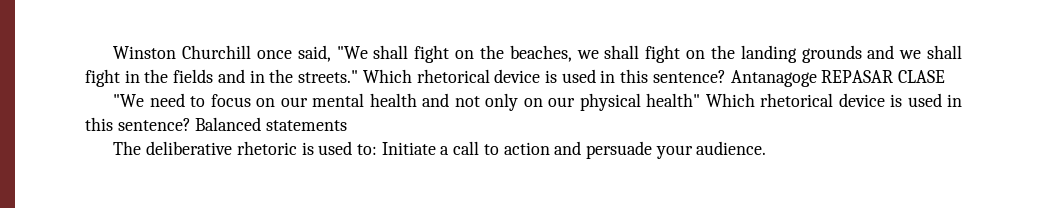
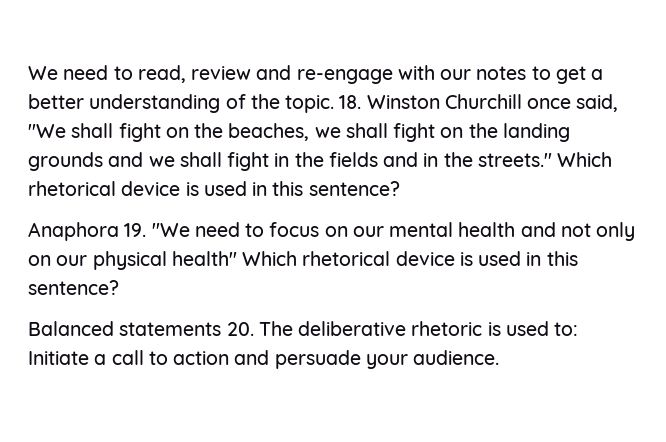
(113, 52) none -> [28,65,604,84] [28,94,362,113] We need to read, review and re-engage with our notes to get a better understanding of the topic. 18.
[730,70,946,87] Antanagoge REPASAR CLASE // -> [28,222,147,241] // Anaphora 19.
(191, 124) none -> (119, 287) //
(348, 125) // -> [226,322,254,336] 20.

